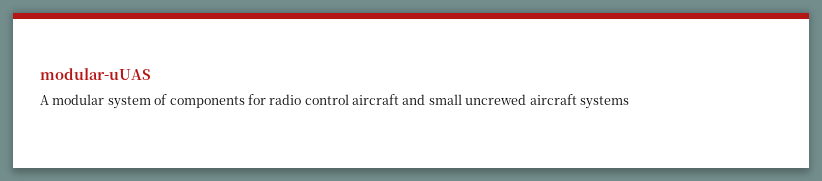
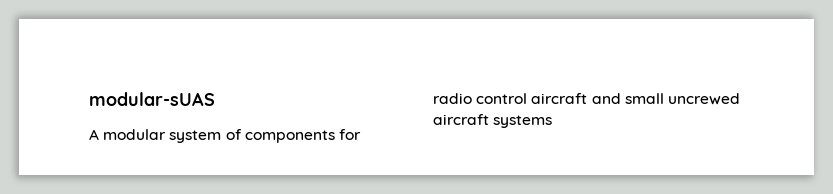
[40,68,151,80] modular-uUAS -> [89,92,215,106] modular-sUAS

